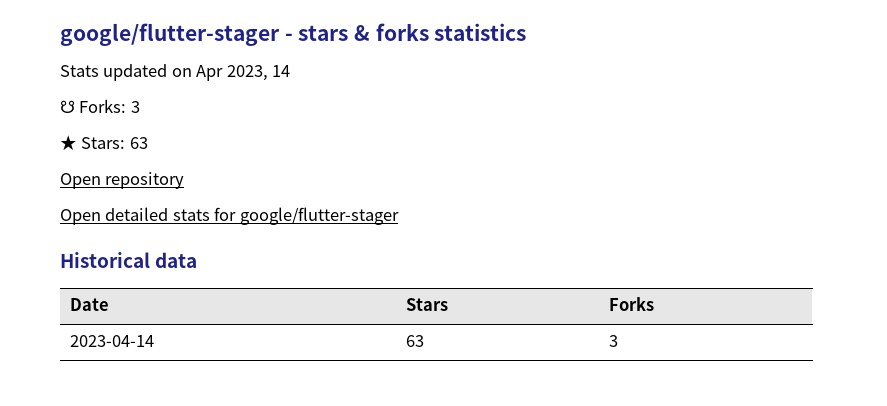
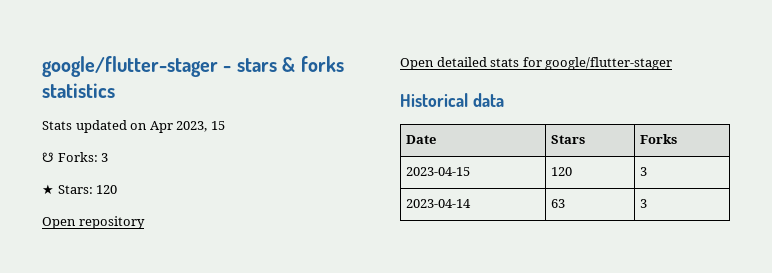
[272,65,291,77] 14 -> [210,121,225,130] 15
[129,137,148,149] 63 -> [96,185,118,194] 120
(655, 304) none -> [406,167,471,176] [551,167,573,176] [640,167,648,176] // 2023-04-15 | 120 | 3

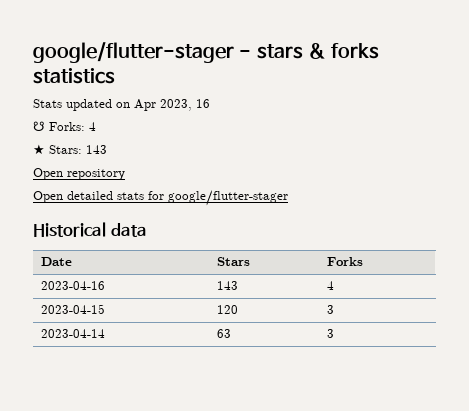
[210,121,225,130] 15 -> [196,99,210,108] 16
[101,153,109,162] 3 -> [89,122,96,131] 4
[96,185,118,194] 120 -> [86,145,107,154] 143
(678, 139) none -> [41,281,106,290] [217,281,239,290] [327,281,335,290] // 2023-04-16 | 143 | 4

